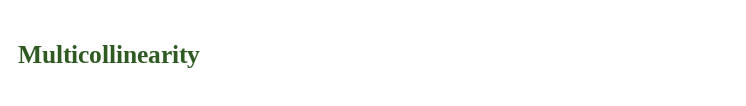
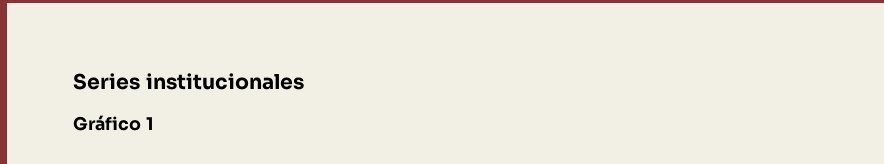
[18,45,200,68] Multicollinearity -> [73,73,304,90] [73,115,153,131] Series institucionales // Gráfico 1

